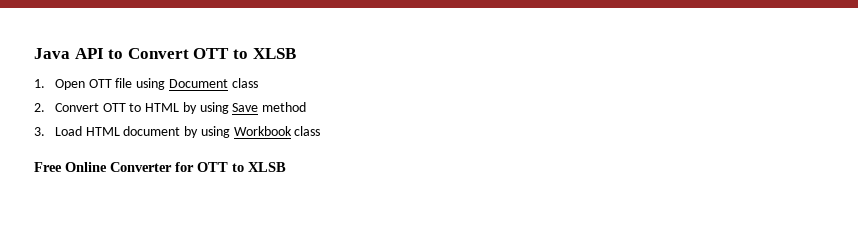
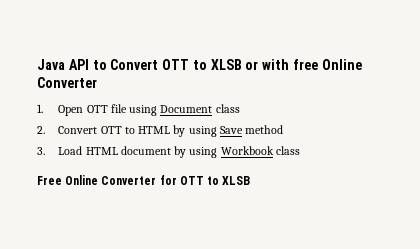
(296, 53) none -> [245,59,362,70] [37,77,97,88] or with free Online Converter

